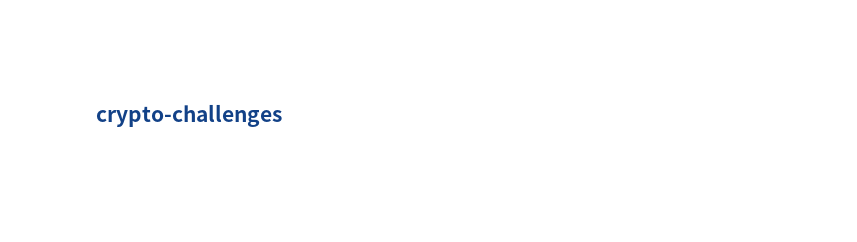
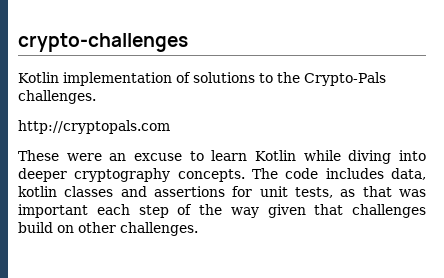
(282, 115) none -> [18,72,386,86] [18,90,96,104] [18,120,170,134] [18,150,427,164] [18,168,426,182] [18,186,426,198] [18,204,426,218] [18,222,198,236] // Kotlin implementation of solutions to the Crypto-Pals challenges. // http://cryptopals.com // These were an excuse to learn Kotlin while diving into deeper cryptography concepts. The code includes data, kotlin classes and assertions for unit tests, as that was important each step of the way given that challenges build on other challenges.

